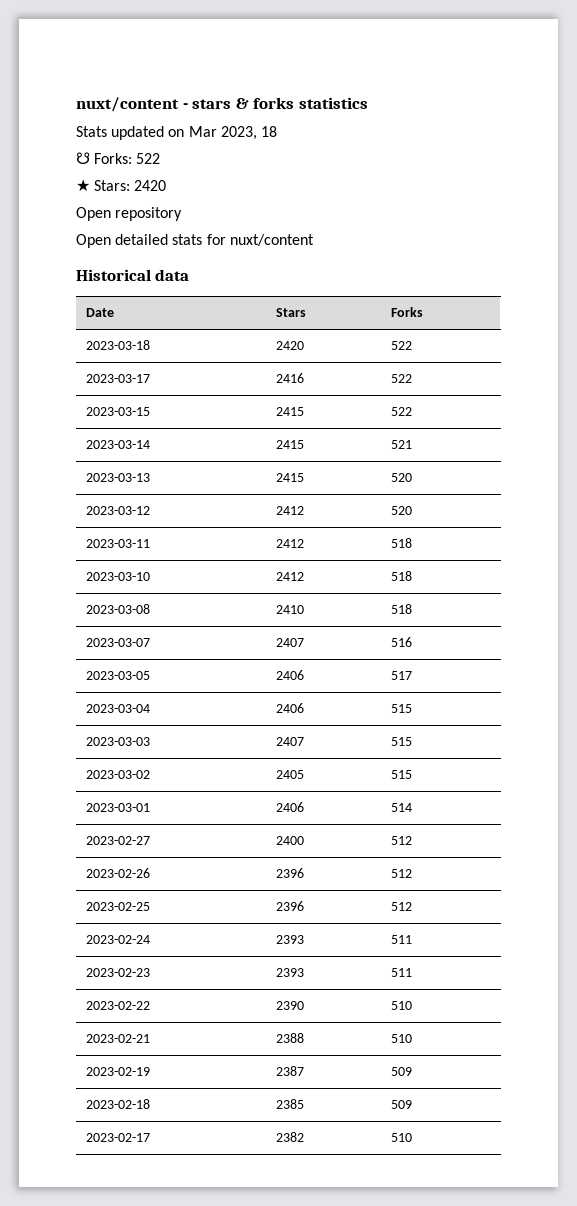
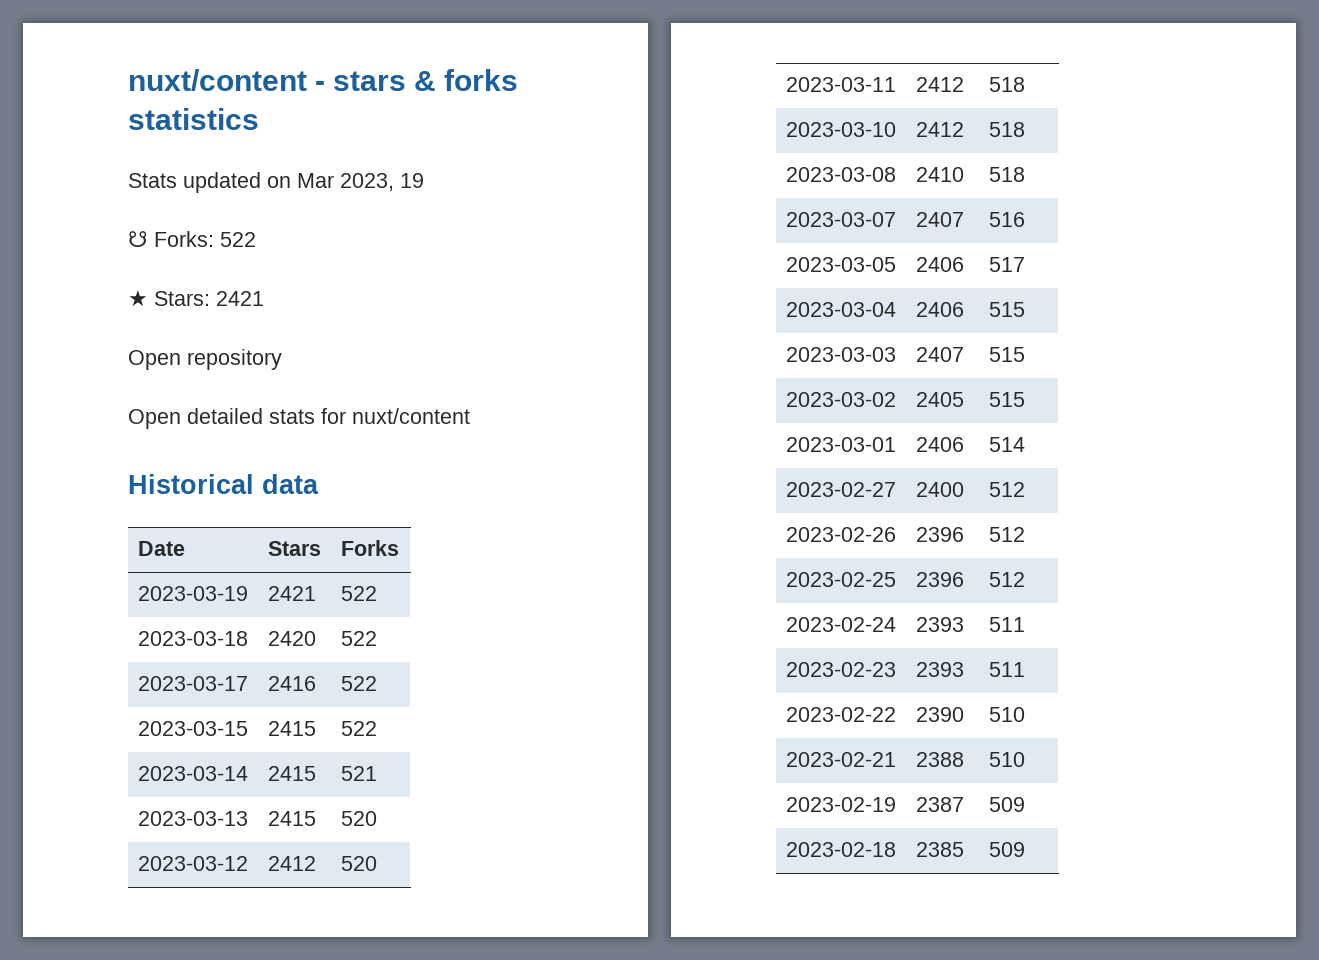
[260,126,277,137] 18 -> [400,173,424,188] 19
[134,180,167,191] 2420 -> [216,291,264,306] 2421
(423, 312) none -> [137,586,248,601] [267,586,316,601] [340,586,377,601] // 2023-03-19 | 2421 | 522
[85,1133,150,1142] [275,1132,304,1142] [390,1133,412,1142] // 2023-02-17 | 2382 | 510 -> (1025, 849) none

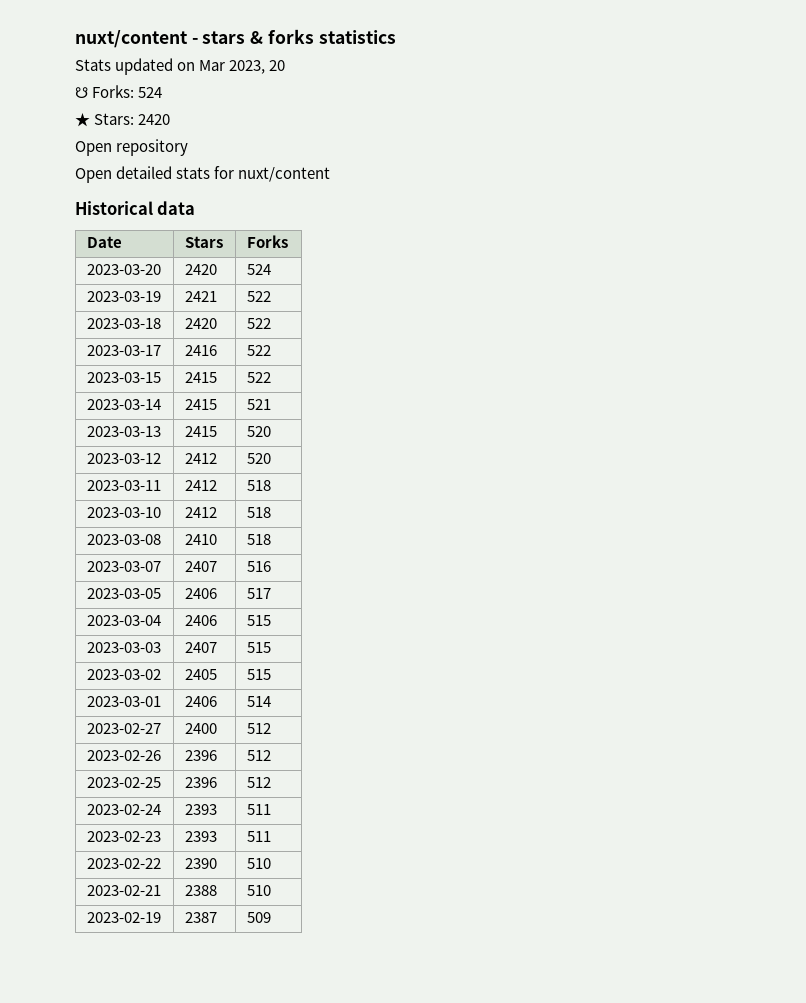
[400,173,424,188] 19 -> [269,60,286,71] 20
[220,232,256,247] 522 -> [138,87,163,98] 524
[216,291,264,306] 2421 -> [138,114,171,125] 2420
(399, 548) none -> [86,264,161,275] [184,264,217,275] [246,264,271,275] // 2023-03-20 | 2420 | 524
[785,842,896,857] [915,842,964,857] [988,842,1025,857] // 2023-02-18 | 2385 | 509 -> (271, 917) none

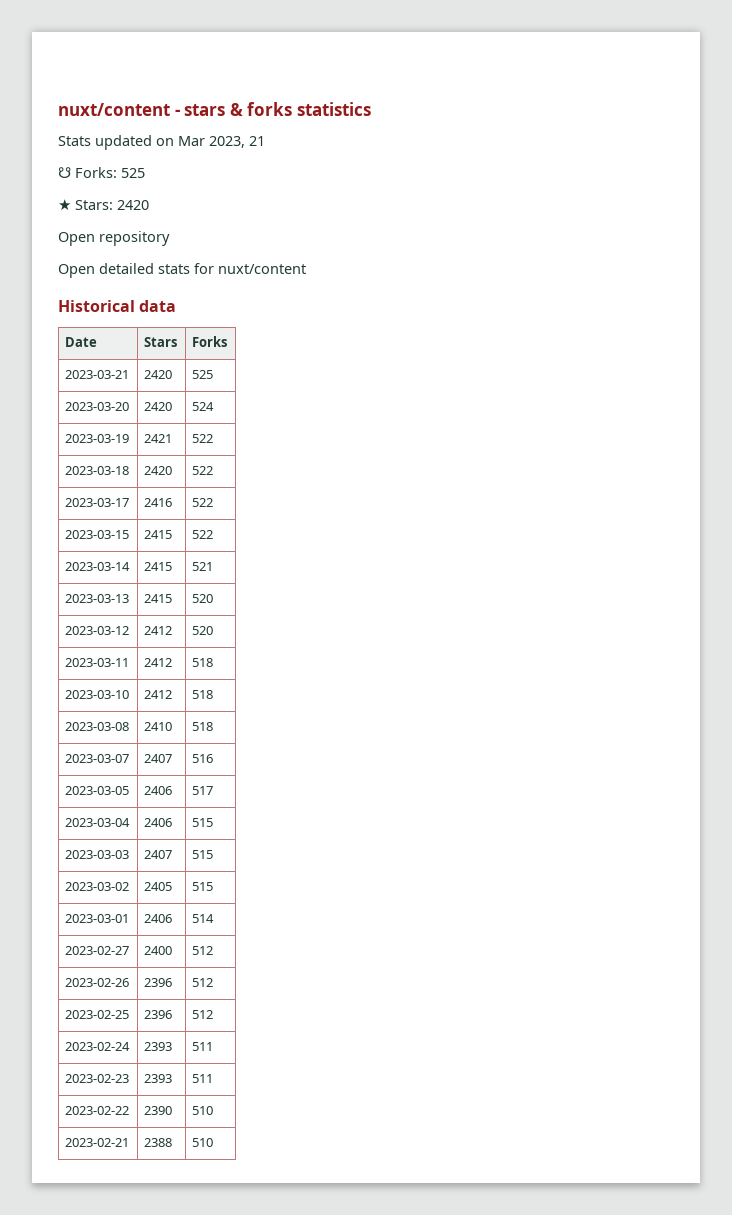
[269,60,286,71] 20 -> [249,136,265,146] 21
[138,87,163,98] 524 -> [121,168,145,178] 525
(288, 241) none -> [65,370,130,379] [144,370,173,379] [192,370,214,379] // 2023-03-21 | 2420 | 525
[86,912,161,923] [184,912,217,923] [246,912,271,923] // 2023-02-19 | 2387 | 509 -> (214, 1142) none

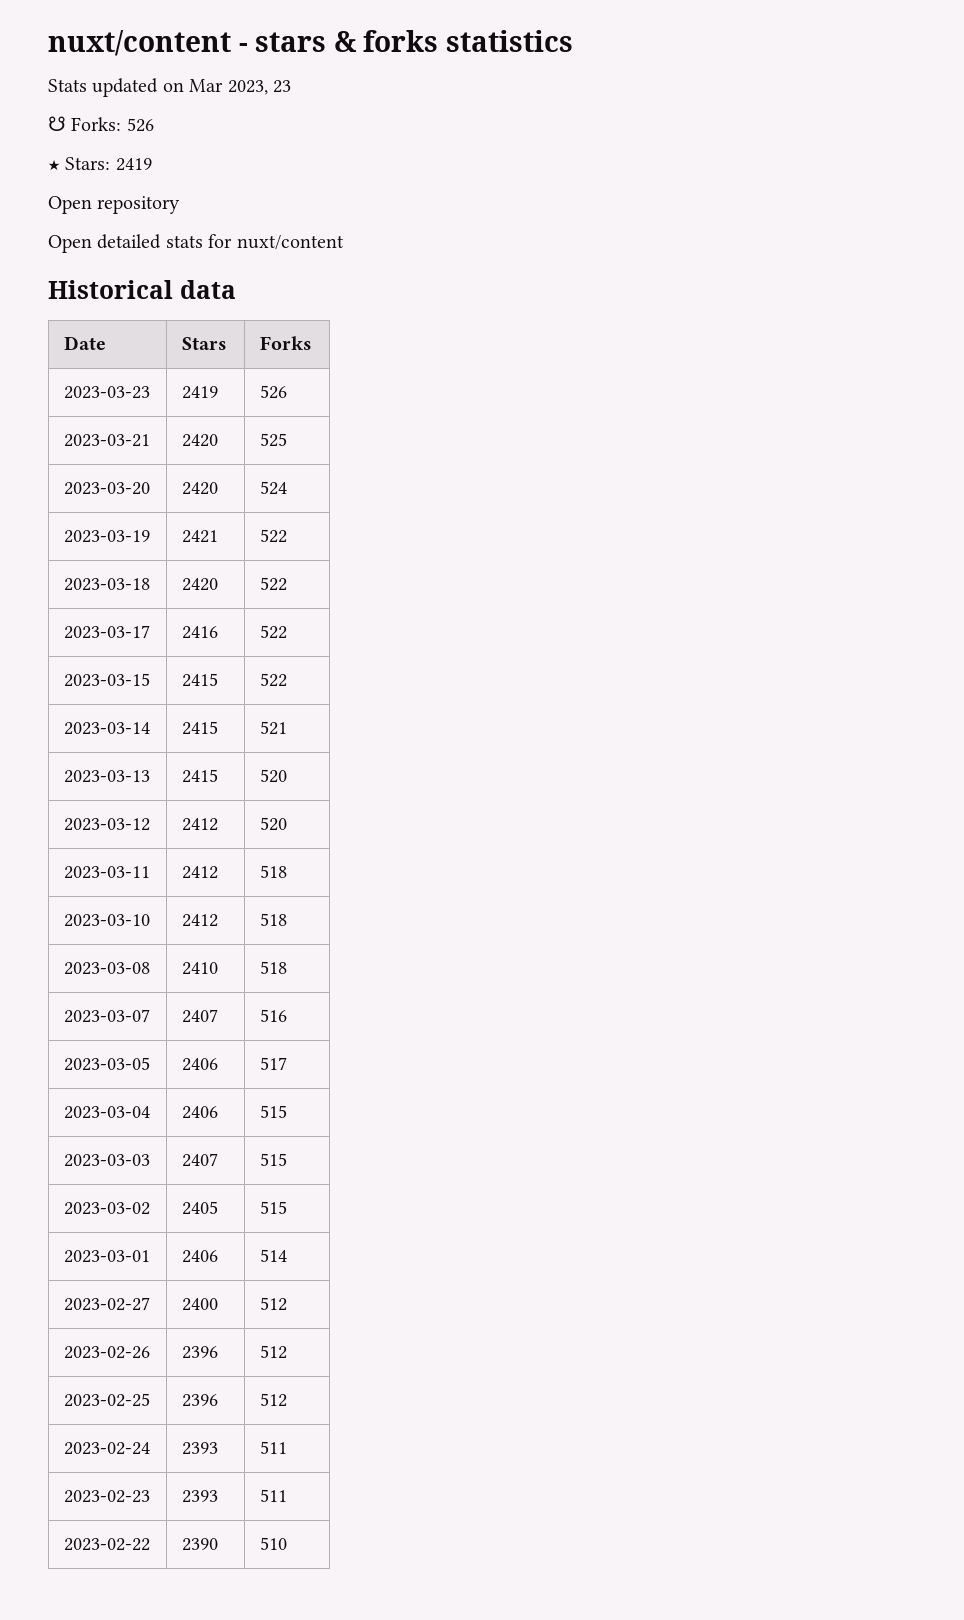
[249,136,265,146] 21 -> [273,80,291,93] 23
[121,168,145,178] 525 -> [126,118,154,132] 526
[117,200,149,210] 2420 -> [115,158,152,171] 2419
(228, 341) none -> [63,386,150,399] [181,386,218,399] [259,385,287,399] // 2023-03-23 | 2419 | 526
[65,1138,130,1147] [144,1138,173,1147] [192,1138,214,1147] // 2023-02-21 | 2388 | 510 -> (287, 1543) none

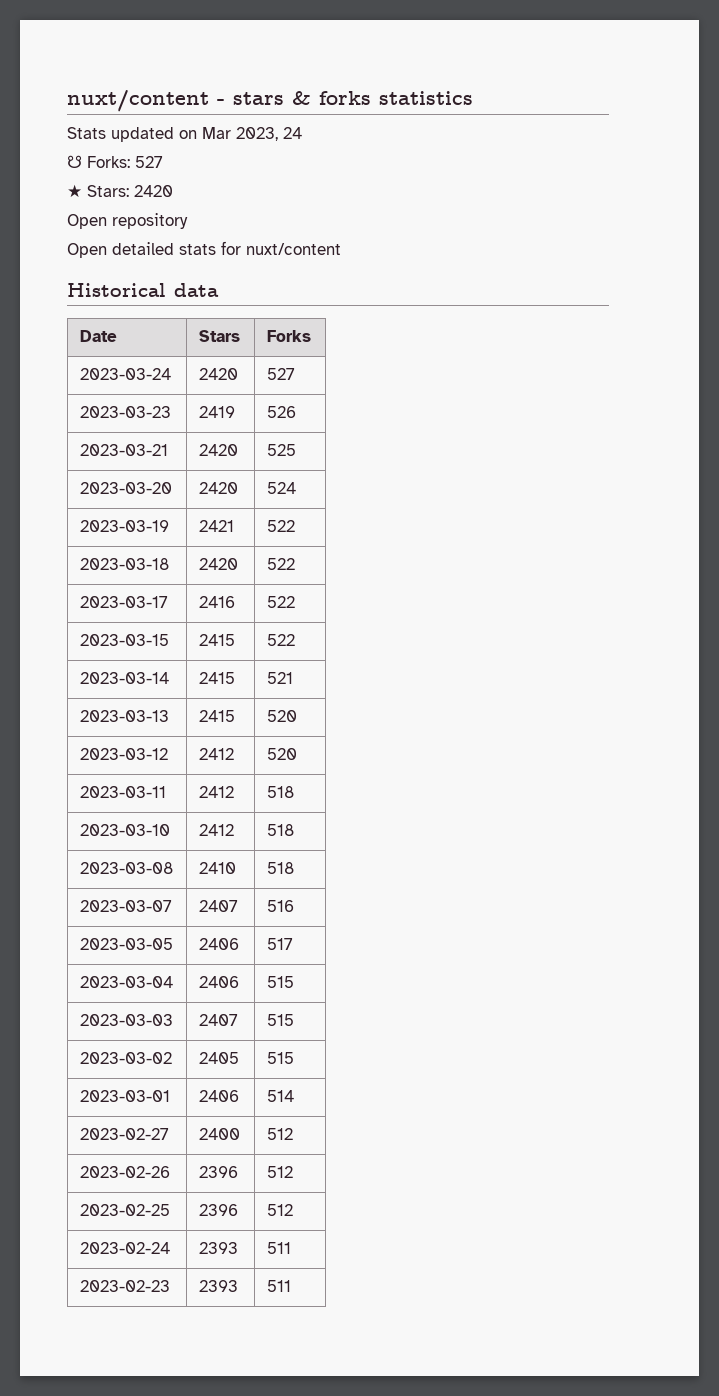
[273,80,291,93] 23 -> [283,127,302,139] 24
[126,118,154,132] 526 -> [135,156,163,168] 527
[115,158,152,171] 2419 -> [134,185,173,197] 2420
(312, 343) none -> [79,368,171,380] [198,368,238,380] [266,368,295,380] // 2023-03-24 | 2420 | 527
[63,1538,150,1551] [181,1538,218,1551] [259,1537,287,1550] // 2023-02-22 | 2390 | 510 -> (291, 1286) none

